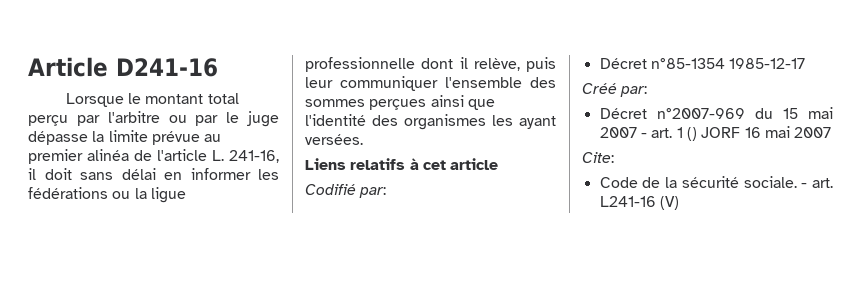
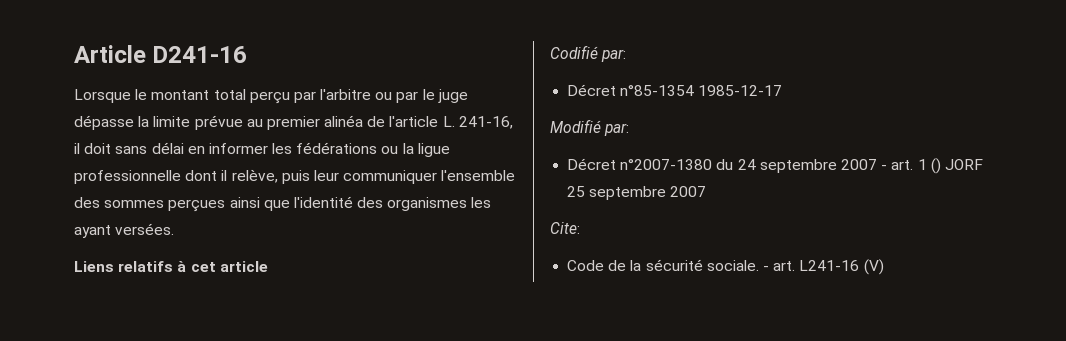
[582,83,648,97] [599,107,833,119] Créé par: // Décret n°2007-969 du 15 mai -> [550,119,630,136] [567,158,837,173] Modifié par: // Décret n°2007-1380 du 24 septembre
[744,126,790,138] 16 mai -> [567,186,667,200] 25 septembre

